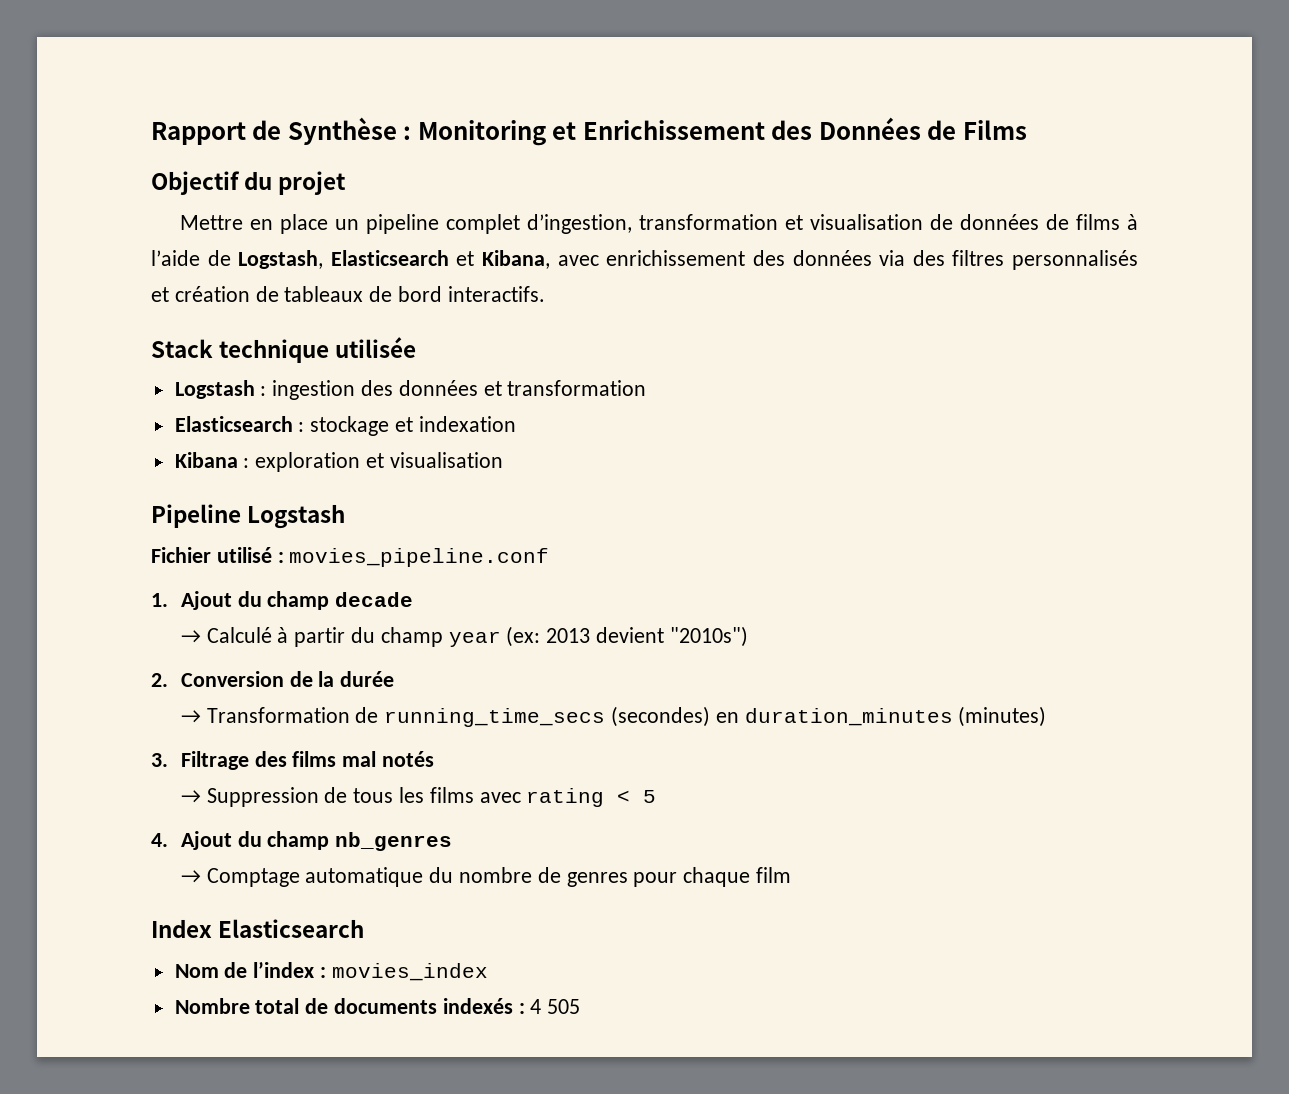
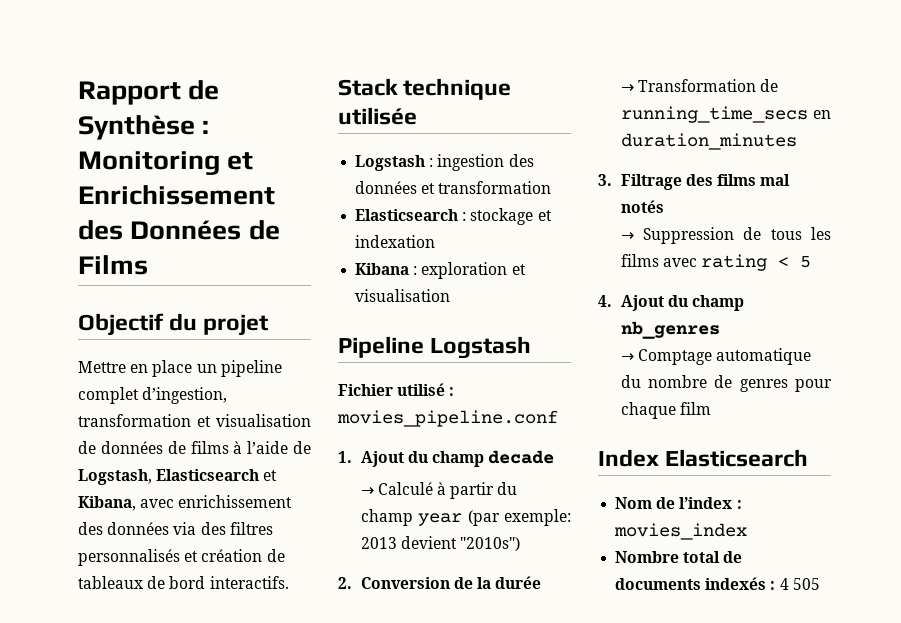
[506,626,541,647] (ex: -> [467,509,571,526] (par exemple:
[611,706,711,727] (secondes) -> (808, 114) none
[958,706,1047,727] (minutes) -> (797, 141) none

